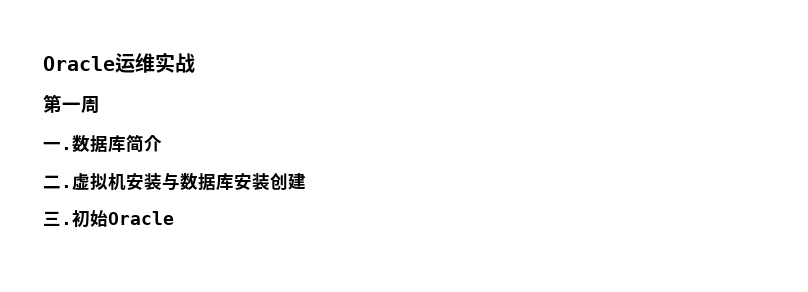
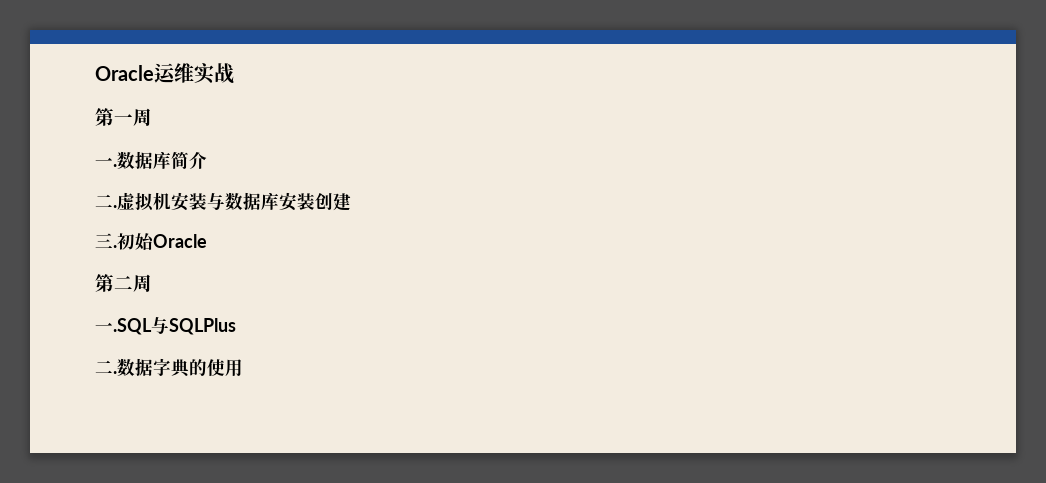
(174, 218) none -> [95,274,152,292] [95,317,236,335] [95,358,243,378] // 第二周 // 一.SQL与SQLPlus // 二.数据字典的使用

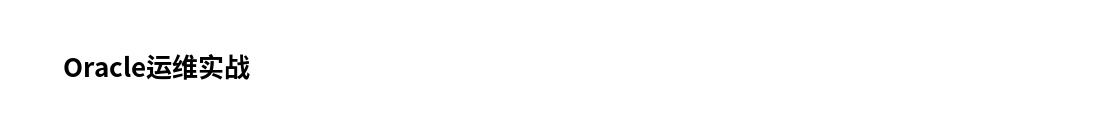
[95,108,152,126] [95,151,207,170] [95,192,351,211] [95,233,207,250] [95,274,152,292] [95,317,236,335] [95,358,243,378] // 第一周 // 一.数据库简介 // 二.虚拟机安装与数据库安装创建 // 三.初始Oracle // 第二周 // 一.SQL与SQLPlus // 二.数据字典的使用 -> (250, 67) none

